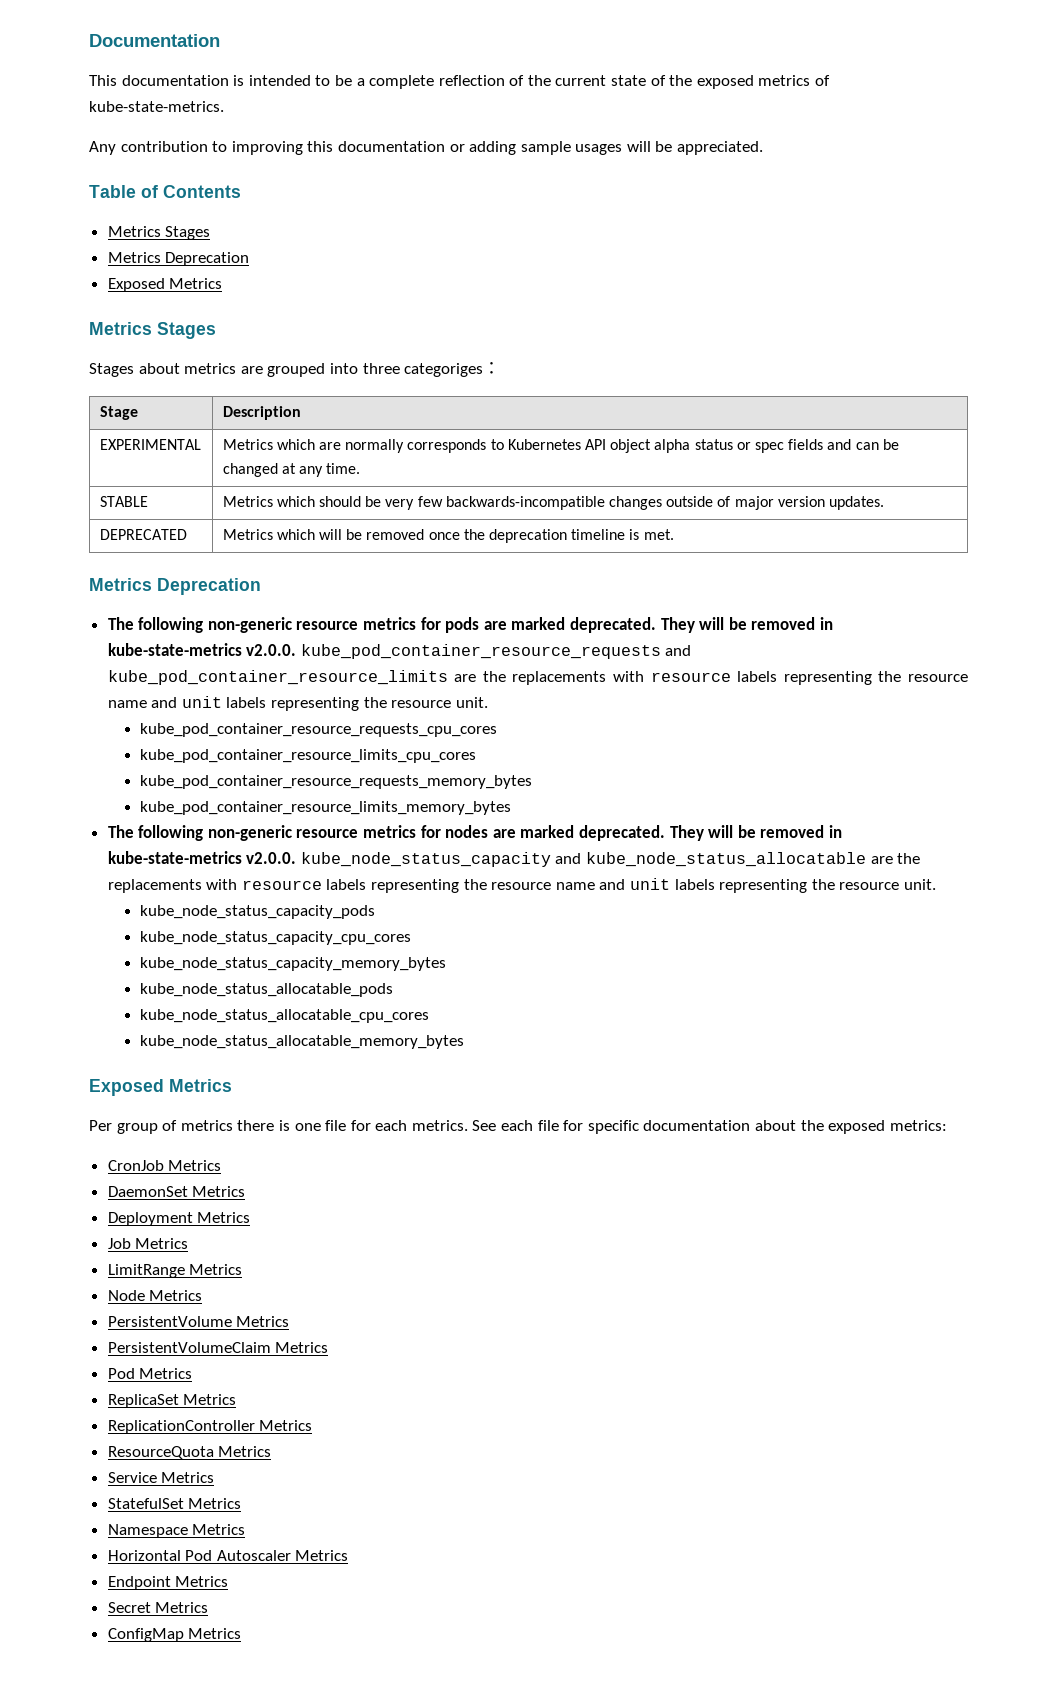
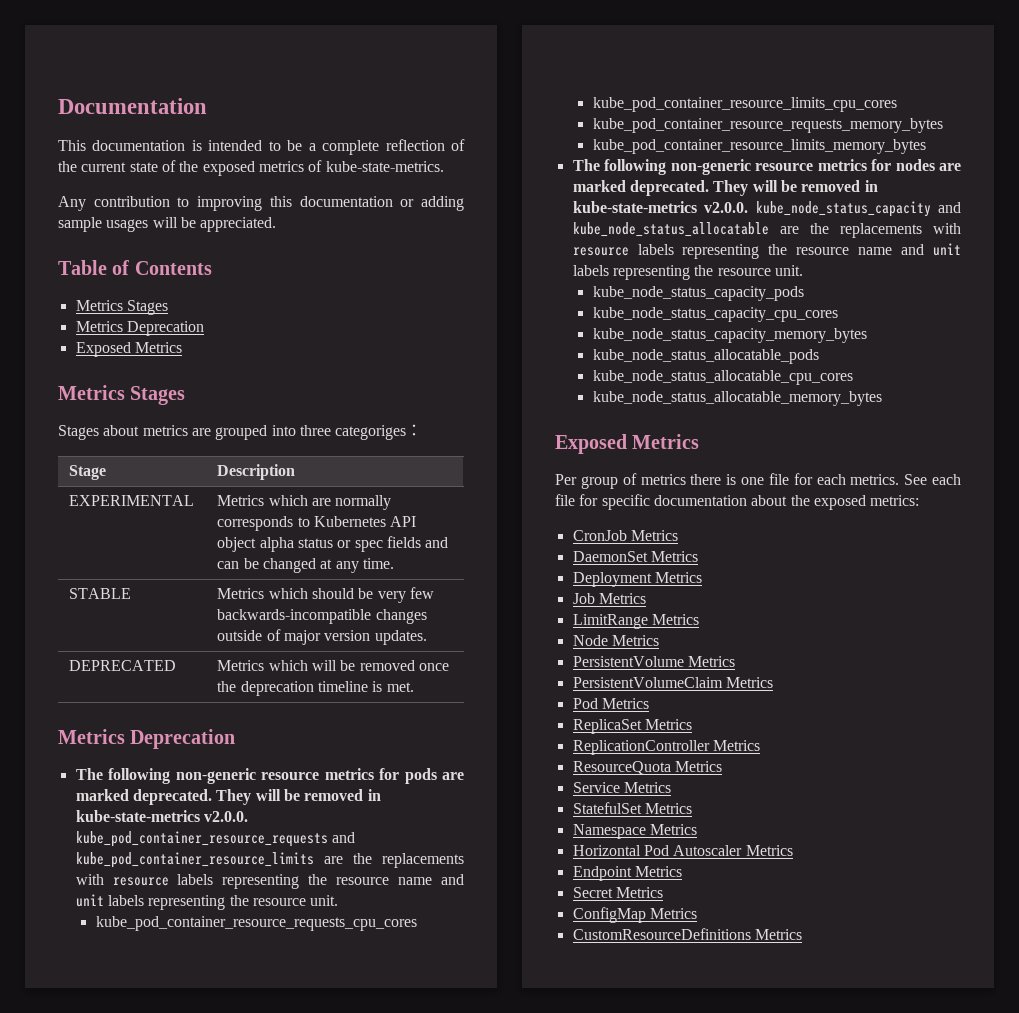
(242, 1633) none -> [572,928,802,940] // CustomResourceDefinitions Metrics

